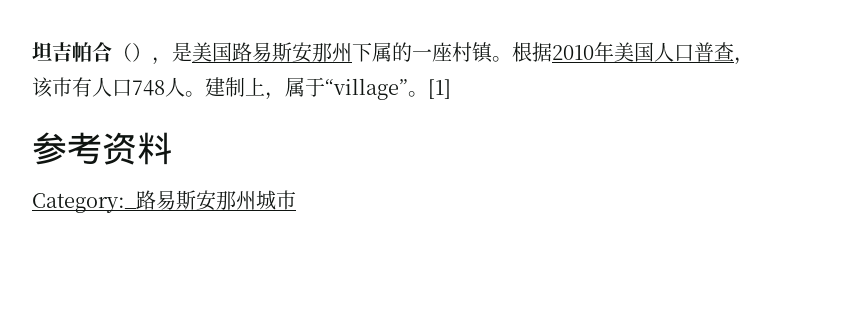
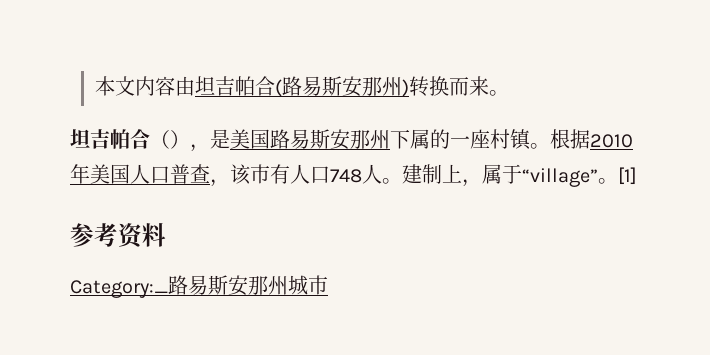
(32, 51) none -> [95,76,510,97] 本文内容由坦吉帕合(路易斯安那州)转换而来。 //

